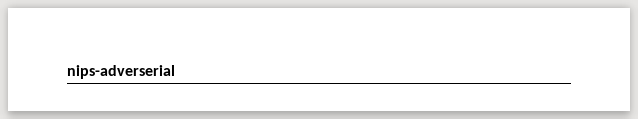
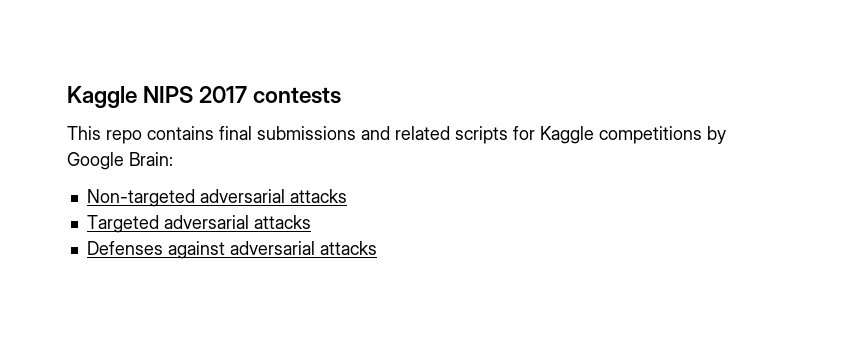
[67,65,175,79] nips-adverserial -> [67,86,342,108] [67,126,726,144] [67,152,173,170] [86,189,347,207] [86,215,311,233] [86,241,377,259] Kaggle NIPS 2017 contests // This repo contains final submissions and related scripts for Kaggle competitions by Google Brain: // Non-targeted adversarial attacks // Targeted adversarial attacks // Defenses against adversarial attacks

